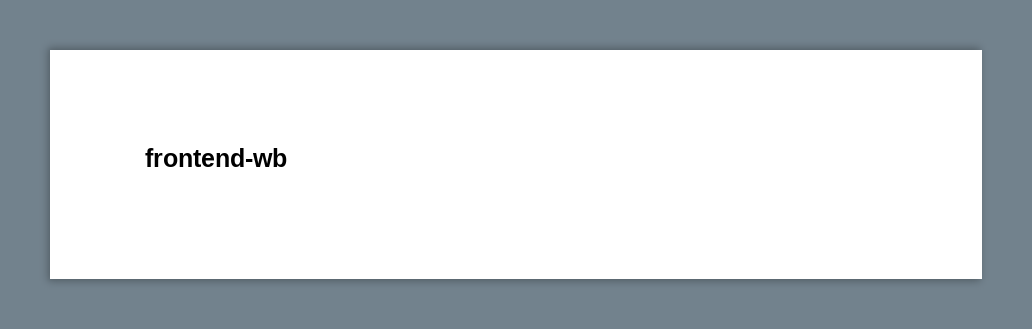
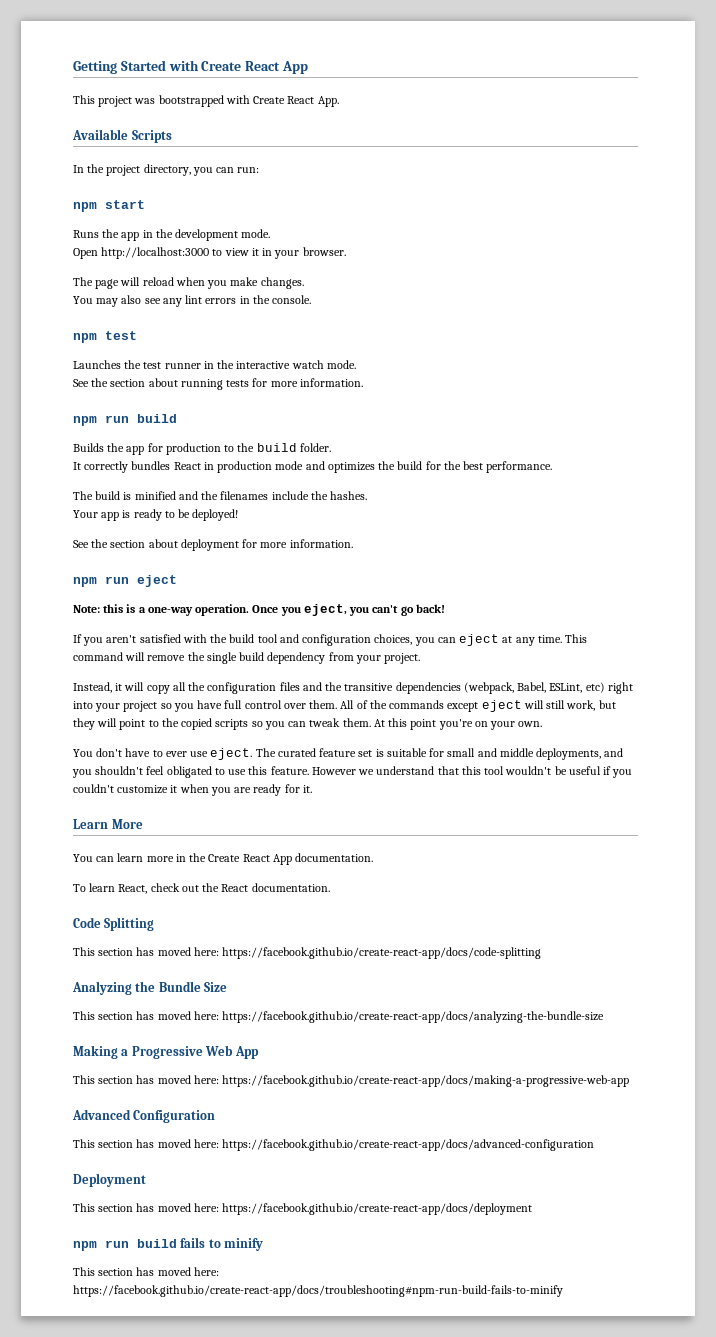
[145,148,287,167] frontend-wb -> [73,60,308,74] [73,95,339,107] [72,129,172,143] [73,164,260,176] [73,200,145,212] [73,229,271,241] [73,247,346,259] [73,277,304,289] [73,295,312,307] [73,331,137,343] [73,360,356,369] [73,378,363,390] [73,414,177,426] [73,443,331,455] [73,461,553,473] [73,491,368,500] [73,509,239,521] [73,539,353,551] [73,575,177,587] [73,604,445,616] [73,634,588,646] [73,652,421,664] [73,682,633,694] [73,700,616,712] [73,718,543,730] [73,748,624,760] [72,766,633,778] [73,784,312,796] [73,819,143,829] [73,853,374,865] [73,883,330,894] [73,917,155,931] [73,947,542,959] [72,981,228,995] [73,1011,605,1023] [73,1045,259,1059] [73,1075,630,1087] [72,1109,216,1123] [73,1139,595,1151] [73,1173,146,1187] [73,1203,533,1215] [73,1237,264,1251] [73,1267,219,1276] [73,1285,563,1297] Getting Started with Create React App // This project was bootstrapped with Create React App. // Available Scripts // In the project directory, you can run: // npm start // Runs the app in the development mode. // Open http://localhost:3000 to view it in your browser. // The page will reload when you make changes. // You may also see any lint errors in the console. // npm test // Launches the test runner in the interactive watch mode. // See the section about running tests for more information. // npm run build // Builds the app for production to the build folder. // It correctly bundles React in production mode and optimizes the build for the best performance. // The build is minified and the filenames include the hashes. // Your app is ready to be deployed! // See the section about deployment for more information. // npm run eject // Note: this is a one-way operation. Once you eject, you can't go back! // If you aren't satisfied with the build tool and configuration choices, you can eject at any time. This command will remove the single build dependency from your project. // Instead, it will copy all the configuration files and the transitive dependencies (webpack, Babel, ESLint, etc) right into your project so you have full control over them. All of the commands except eject will still work, but they will point to the copied scripts so you can tweak them. At this point you're on your own. // You don't have to ever use eject. The curated feature set is suitable for small and middle deployments, and you shouldn't feel obligated to use this feature. However we understand that this tool wouldn't be useful if you couldn't customize it when you are ready for it. // Learn More // You can learn more in the Create React App documentation. // To learn React, check out the React documentation. // Code Splitting // This section has moved here: https://facebook.github.io/create-react-app/docs/code-splitting // Analyzing the Bundle Size // This section has moved here: https://facebook.github.io/create-react-app/docs/analyzing-the-bundle-size // Making a Progressive Web App // This section has moved here: https://facebook.github.io/create-react-app/docs/making-a-progressive-web-app // Advanced Configuration // This section has moved here: https://facebook.github.io/create-react-app/docs/advanced-configuration // Deployment // This section has moved here: https://facebook.github.io/create-react-app/docs/deployment // npm run build fails to minify // This section has moved here: https://facebook.github.io/create-react-app/docs/troubleshooting#npm-run-build-fails-to-minify

